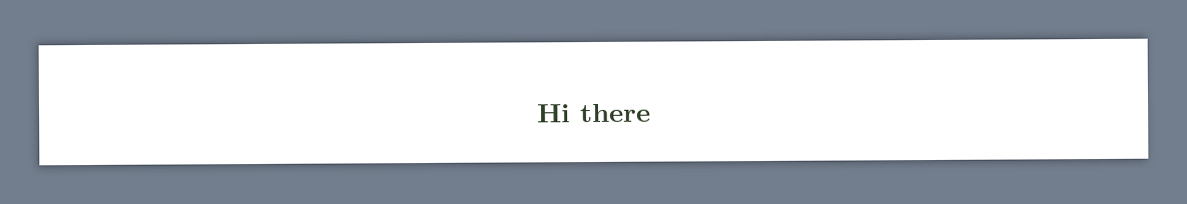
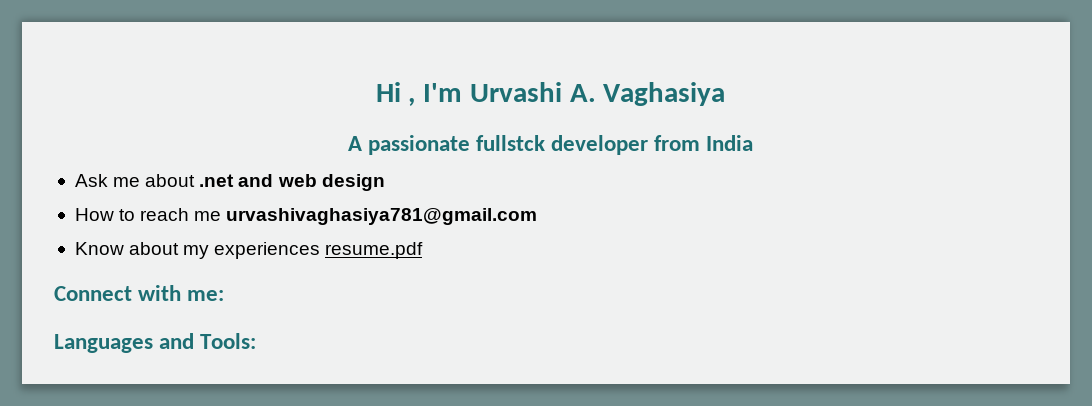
[580,103,651,123] there -> [408,82,726,106] [347,135,754,155] [74,174,385,191] [74,208,538,225] [74,242,424,259] [54,285,225,301] [54,333,257,353] , I'm Urvashi A. Vaghasiya // A passionate fullstck developer from India // Ask me about .net and web design // How to reach me urvashivaghasiya781@gmail.com // Know about my experiences resume.pdf // Connect with me: // Languages and Tools:

